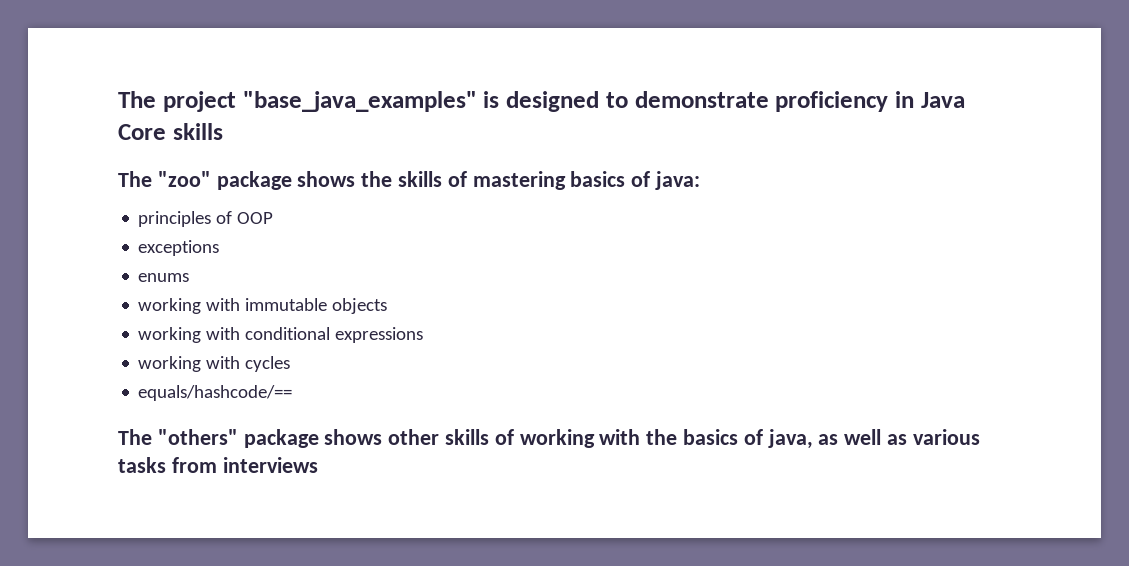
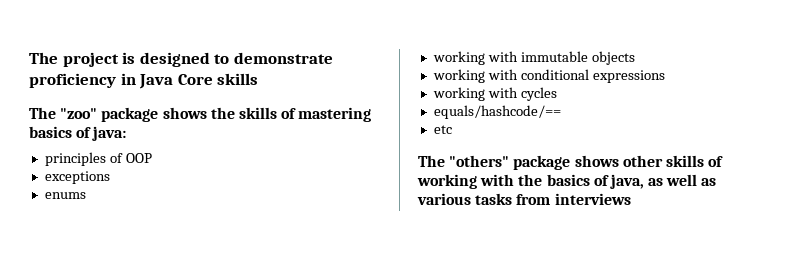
[242,91,477,112] "base_java_examples" -> (119, 59) none
(293, 393) none -> [433,125,452,134] // etc

